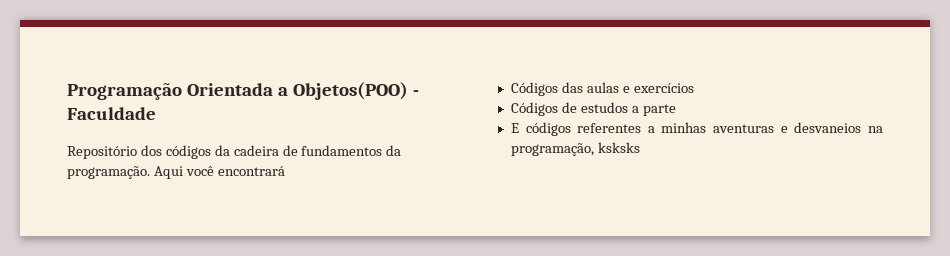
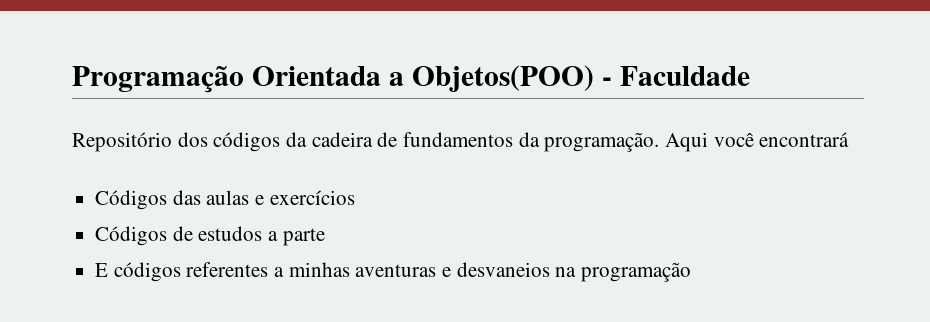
[510,142,640,156] programação, ksksks -> [581,262,692,282] programação

